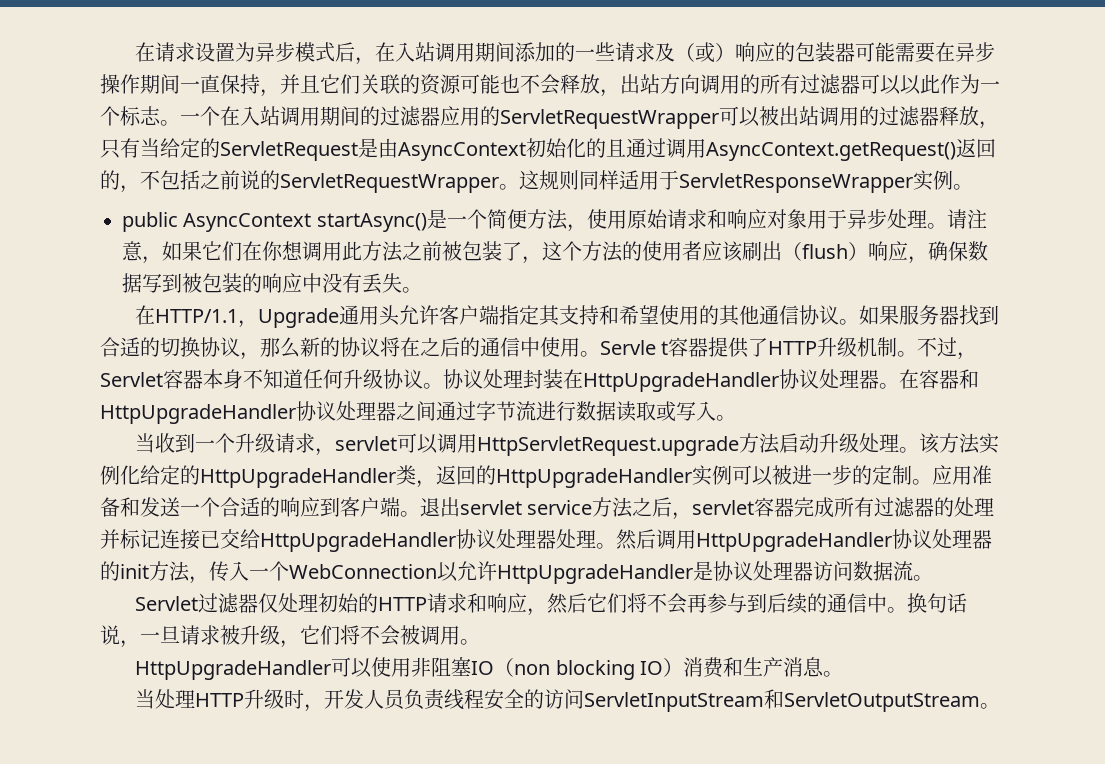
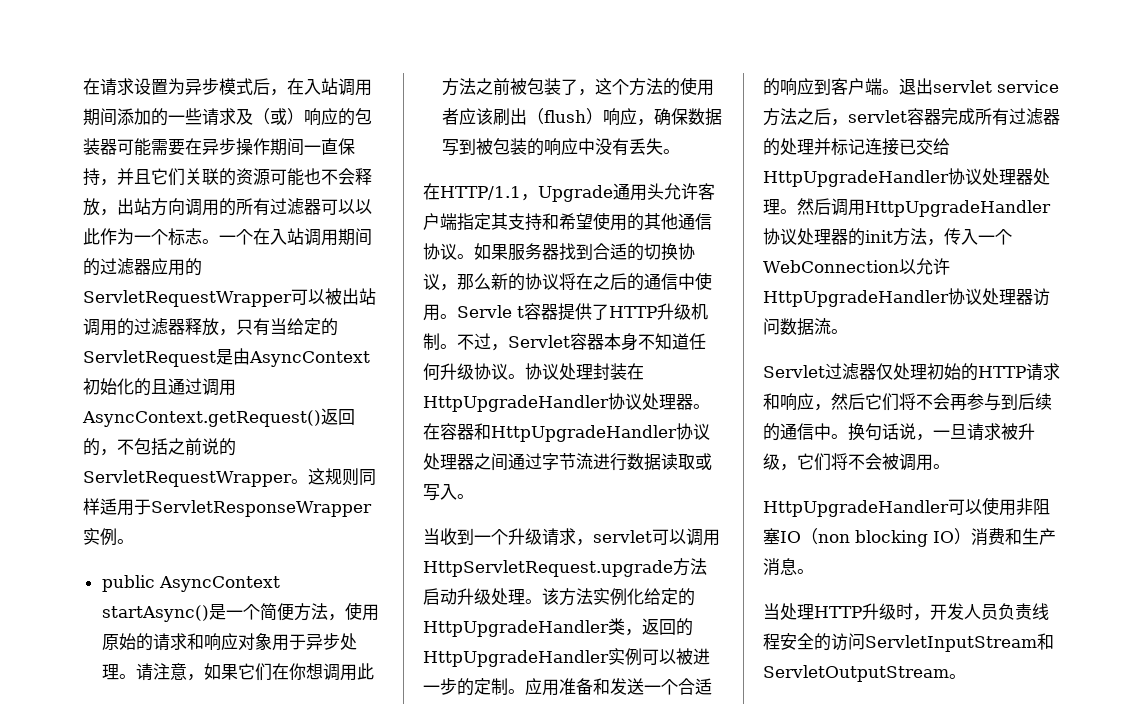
(668, 219) none -> [135,633,153,651] 的
[693,561,713,581] 是 -> (949, 298) none

